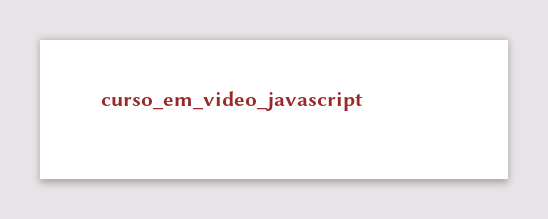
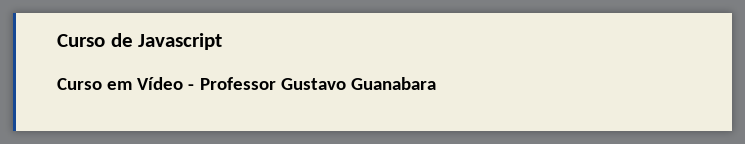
[101,91,363,111] curso_em_video_javascript -> [57,33,223,50] [57,77,436,90] Curso de Javascript // Curso em Vídeo - Professor Gustavo Guanabara

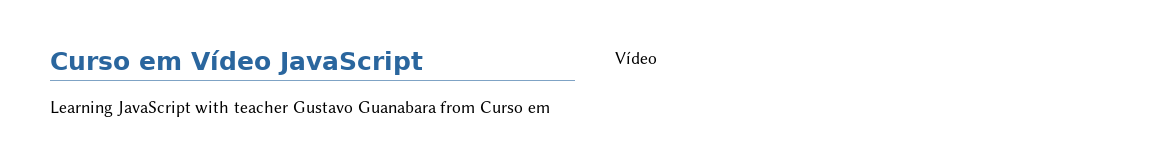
[57,33,223,50] [57,77,436,90] Curso de Javascript // Curso em Vídeo - Professor Gustavo Guanabara -> [50,50,423,75] [50,101,550,117] [615,51,657,64] Curso em Vídeo JavaScript // Learning JavaScript with teacher Gustavo Guanabara from Curso em Vídeo

